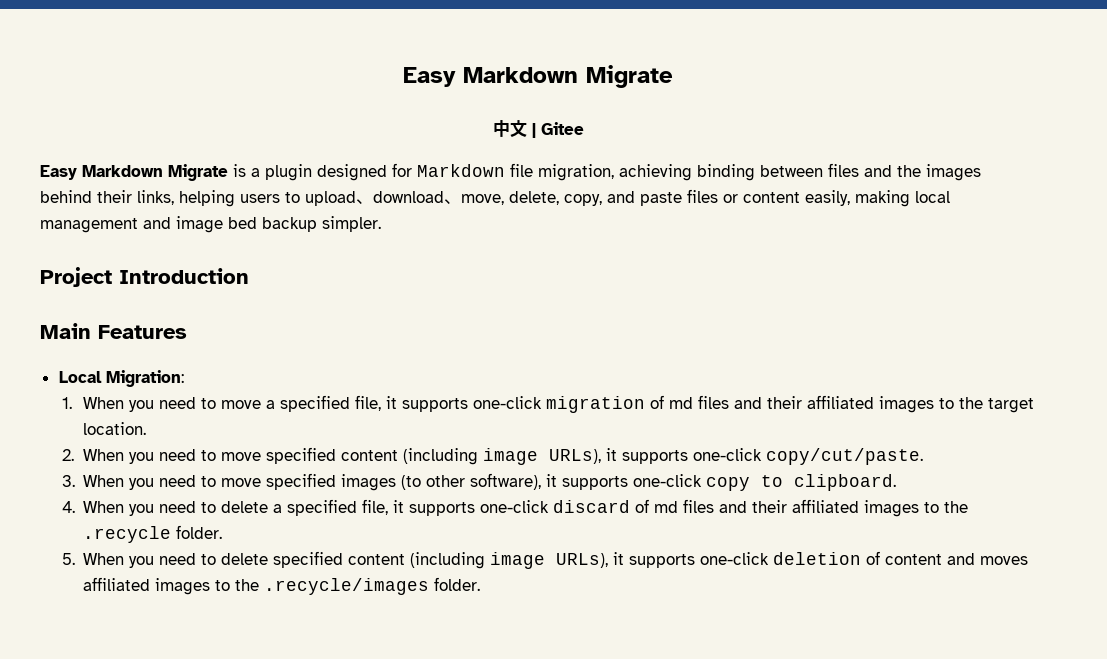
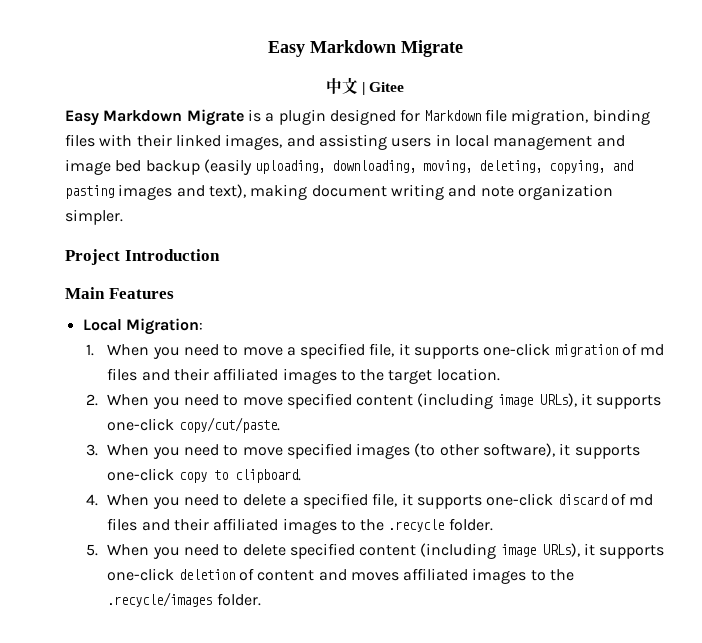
[619,163,981,181] [40,189,910,207] achieving binding between files and the images behind their links, helping users to upload、download、move, delete, copy, and paste files or content easily, making -> [592,109,650,125] [65,134,451,150] binding files with their linked images, and assisting users in
(317, 224) none -> [203,159,634,175] [65,184,613,200] (easily uploading, downloading, moving, deleting, copying, and pasting images and text), making document writing and note organization

